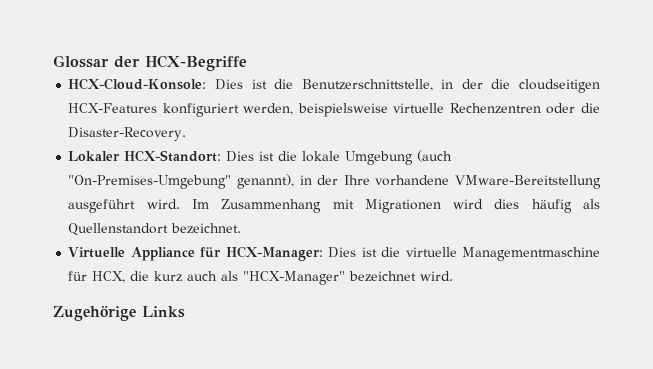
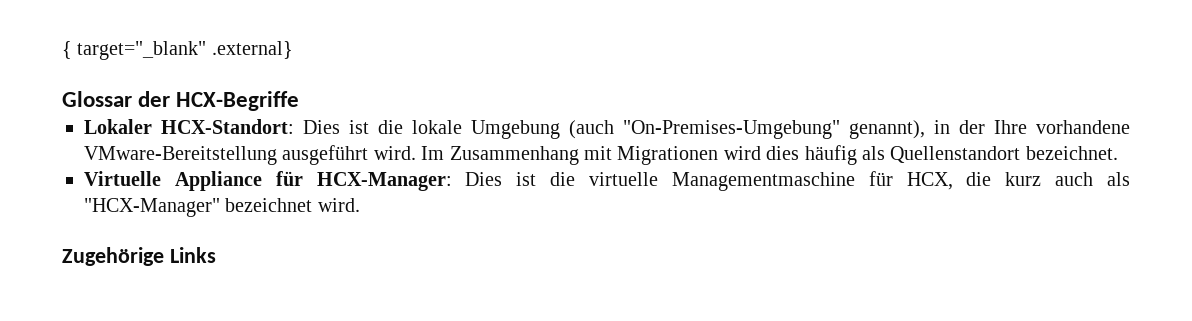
(53, 61) none -> [62,41,293,60] { target="_blank" .external} //
[68,78,600,93] [68,103,600,117] [68,127,187,141] // HCX-Cloud-Konsole: Dies ist die Benutzerschnittstelle, in der die cloudseitigen HCX-Features konfiguriert werden, beispielsweise virtuelle Rechenzentren oder die Disaster-Recovery. -> (300, 101) none

